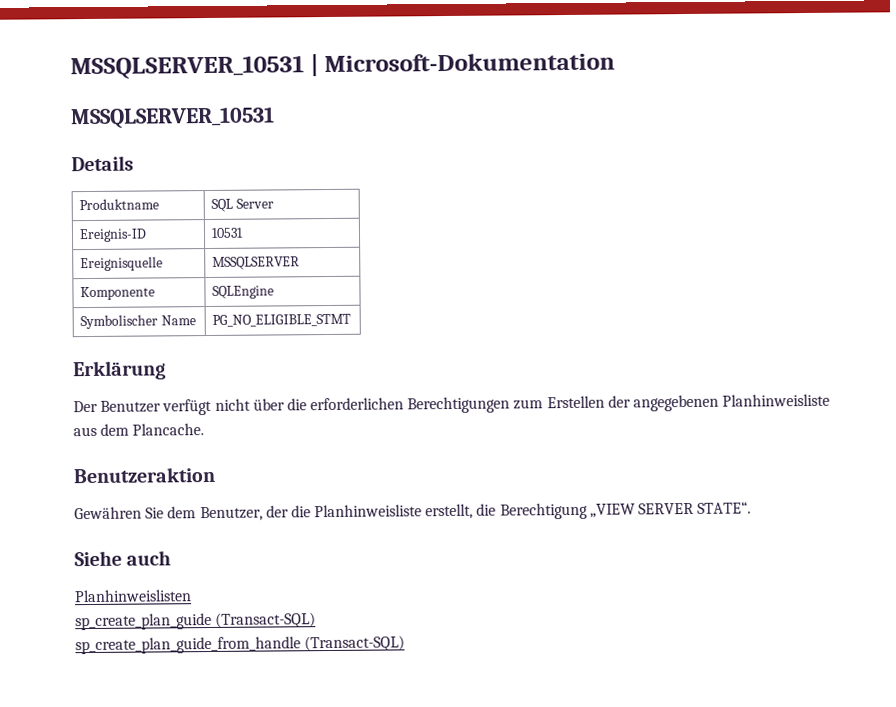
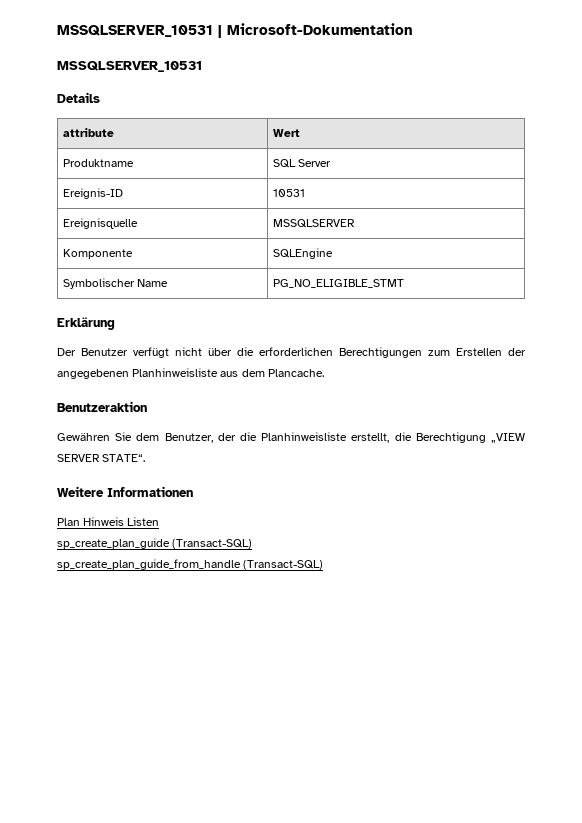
(134, 163) none -> [62,128,114,137] [272,129,300,137] // attribute | Wert
[74,550,172,567] [74,589,192,603] Siehe auch // Planhinweislisten -> [57,486,193,497] [57,517,160,526] Weitere Informationen // Plan Hinweis Listen

